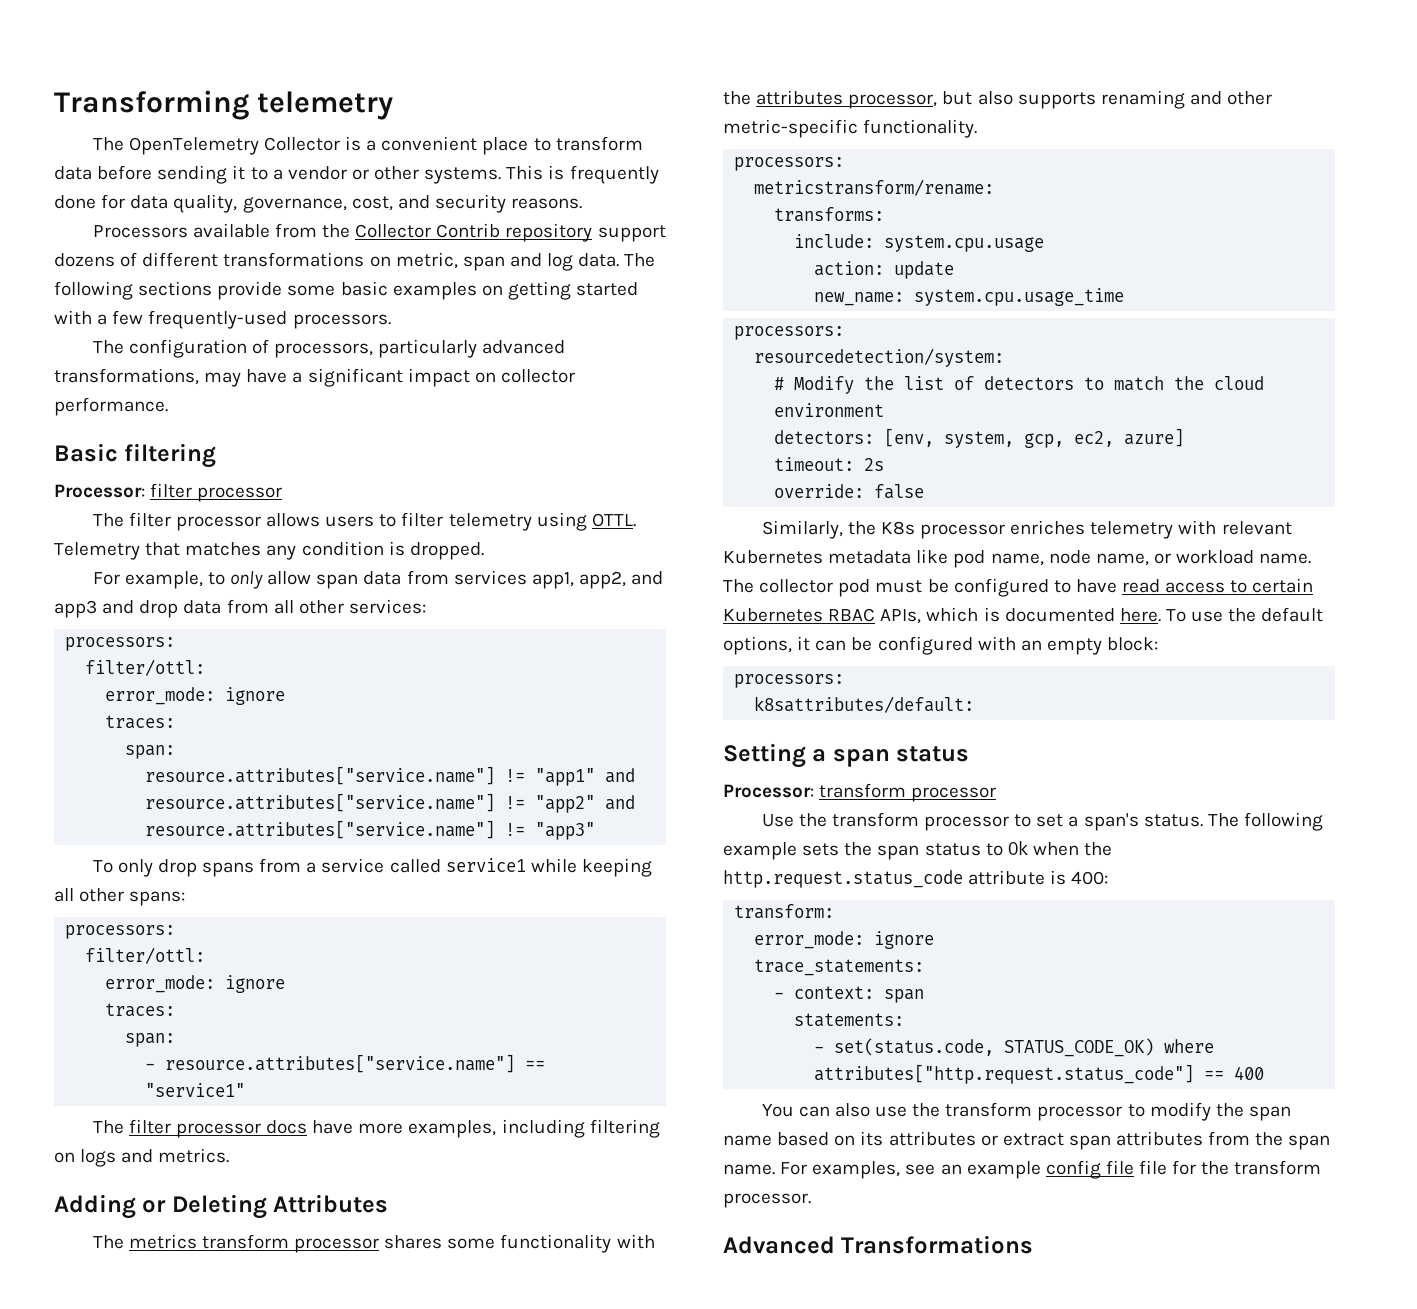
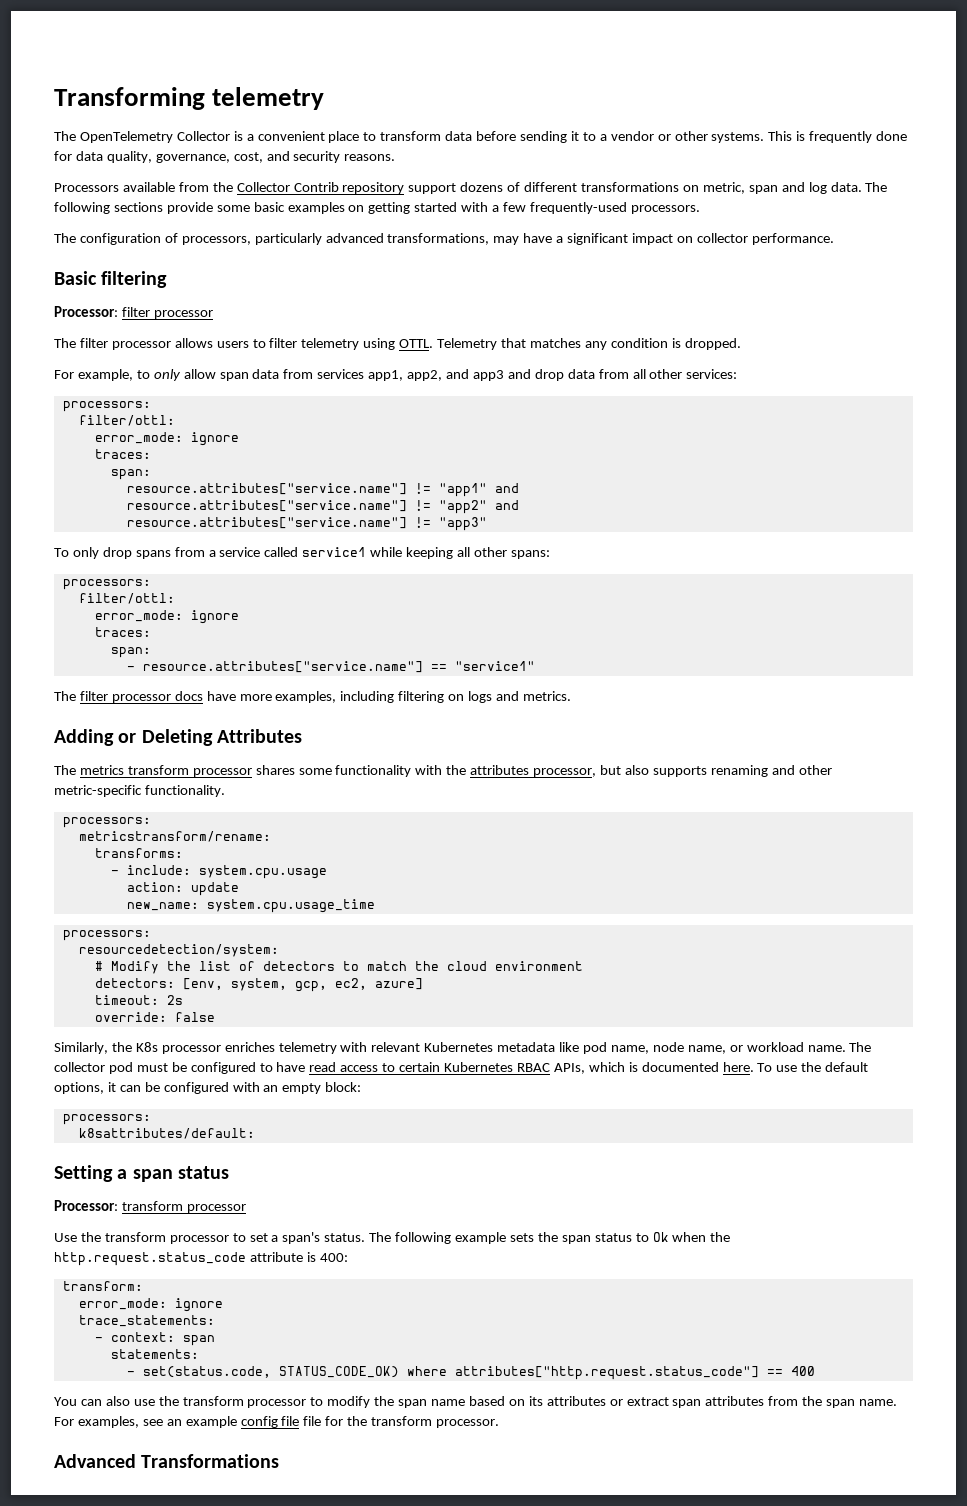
(885, 214) none -> [110,870,119,875] -

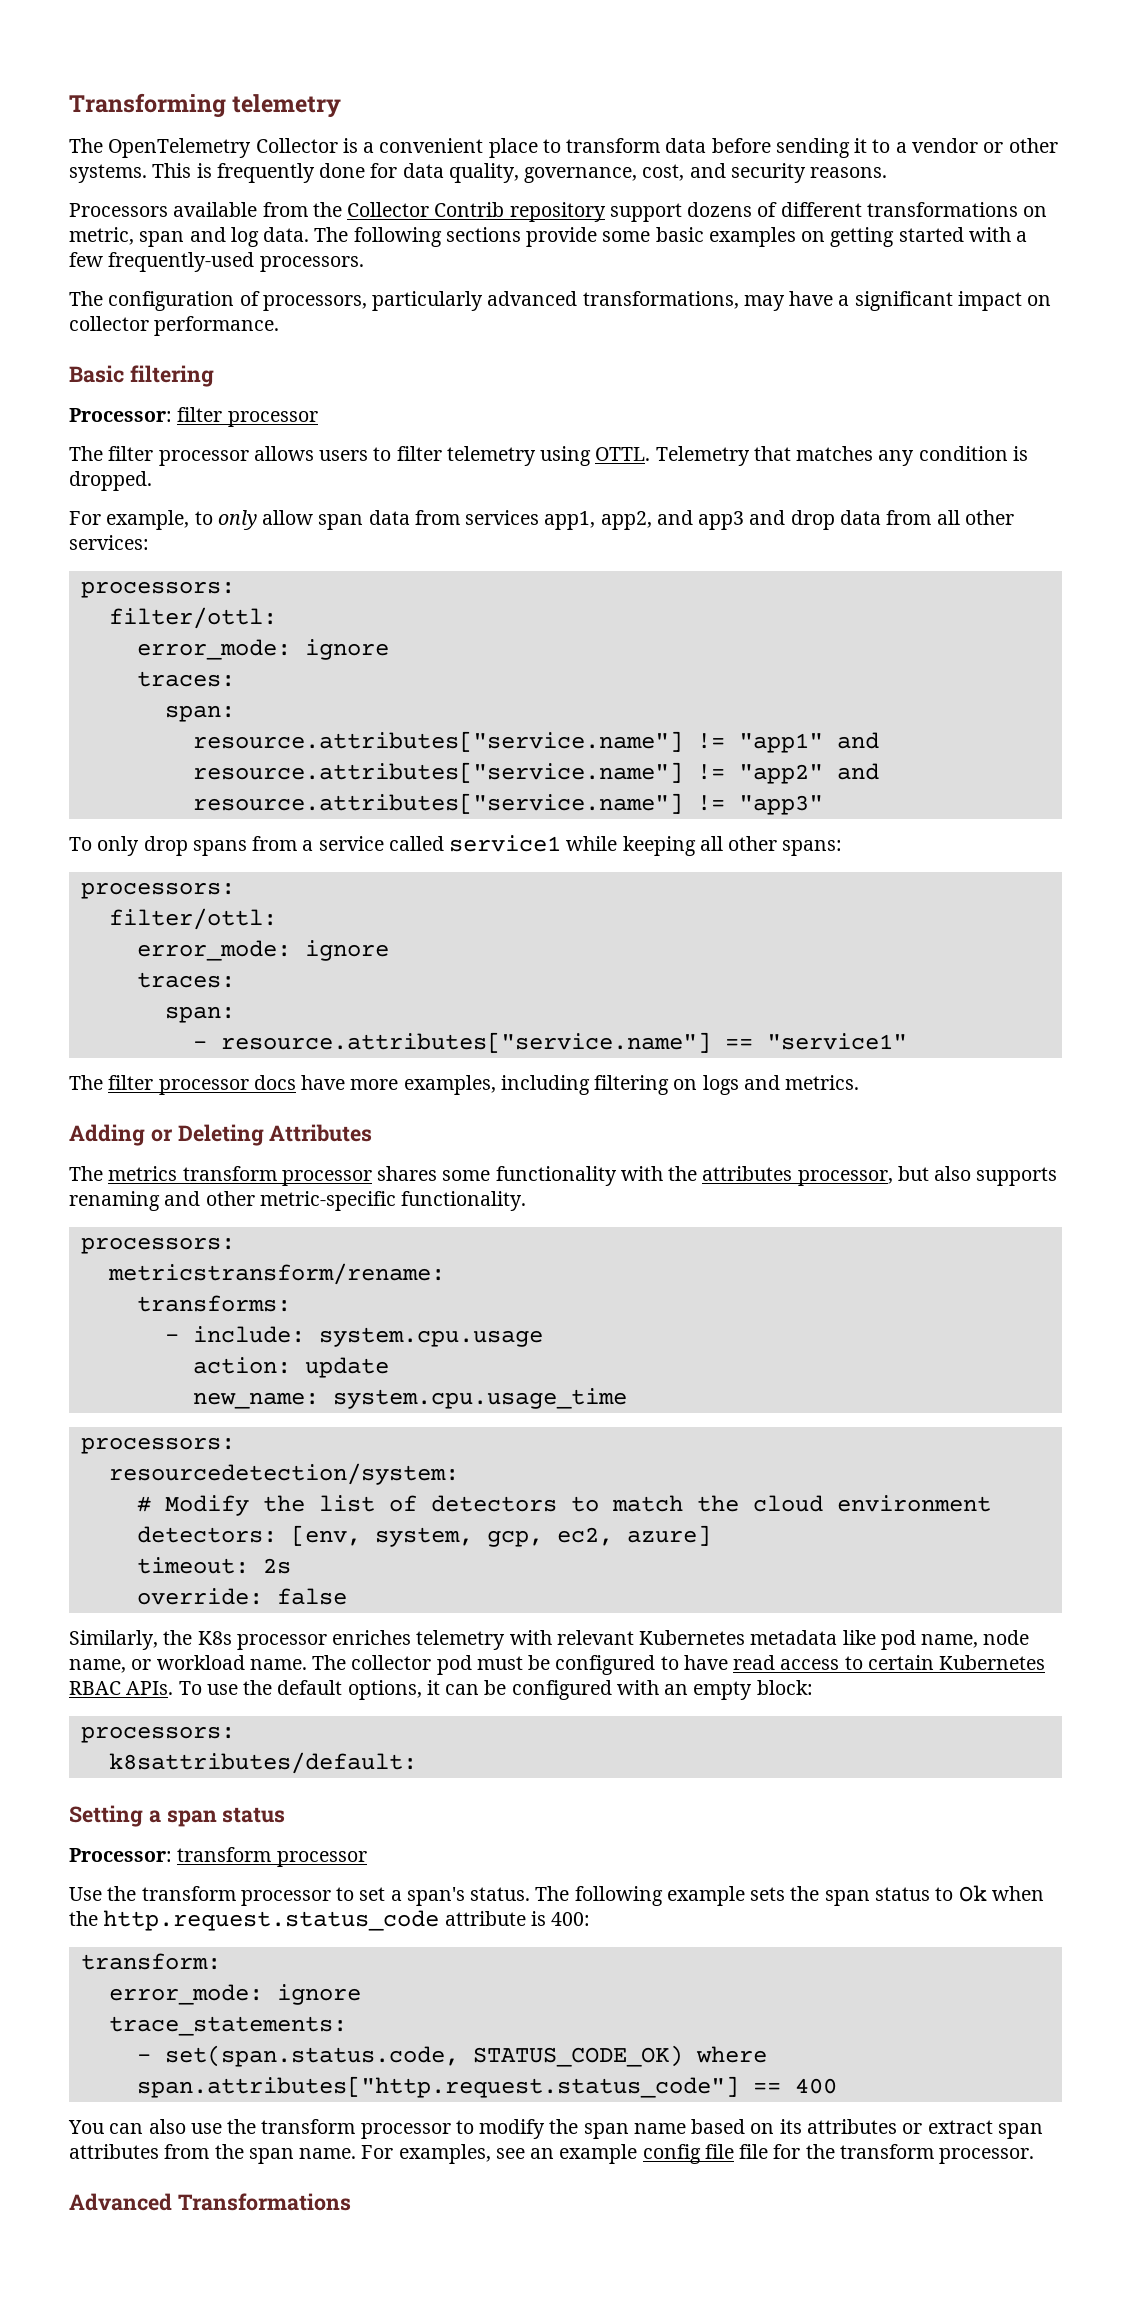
[553,1062,754,1074] APIs, which is documented here. -> [126,1681,174,1695] APIs.
[110,1332,215,1346] [110,1349,199,1359] [126,1366,271,1378] context: span // statements: // - set(status.code, -> [164,2045,459,2067] set(span.status.code,
[454,1366,759,1380] attributes["http.request.status_code"] -> [136,2076,739,2098] span.attributes["http.request.status_code"]

